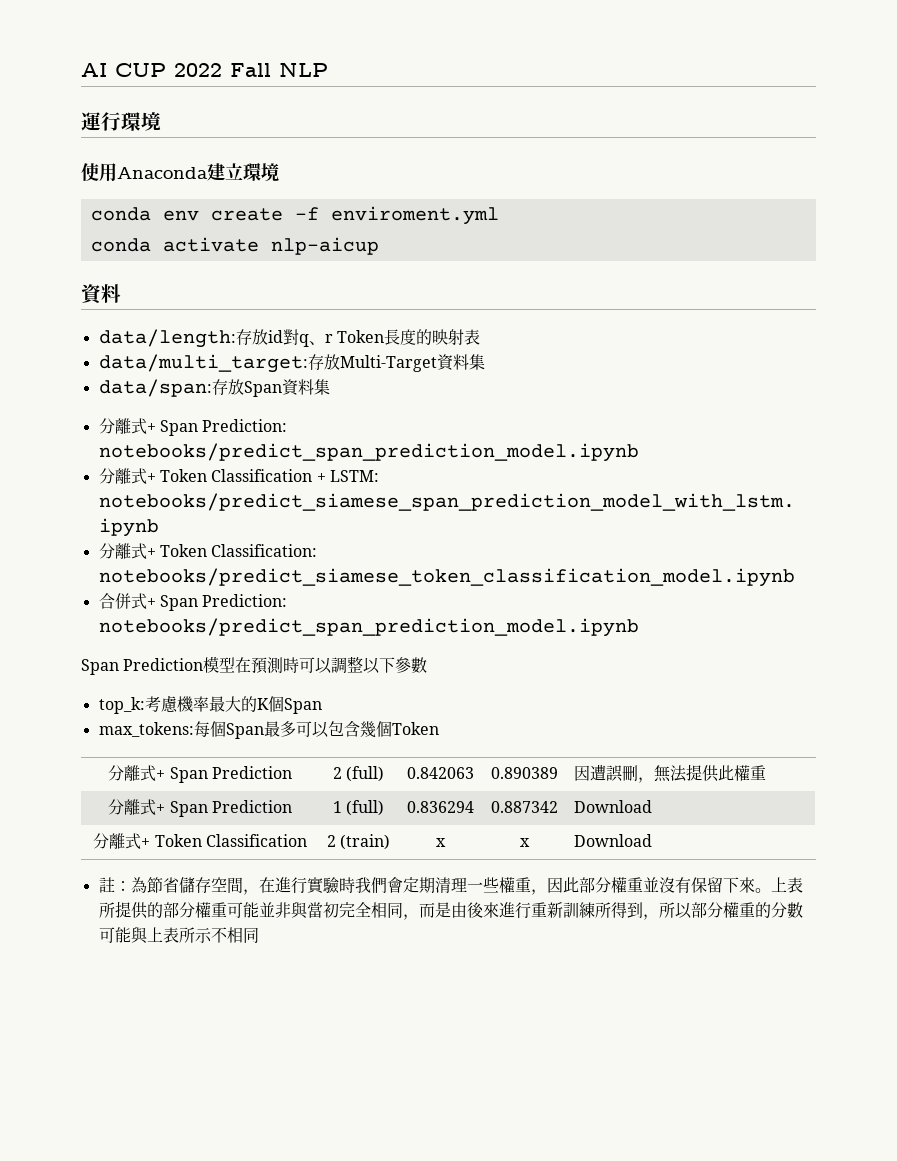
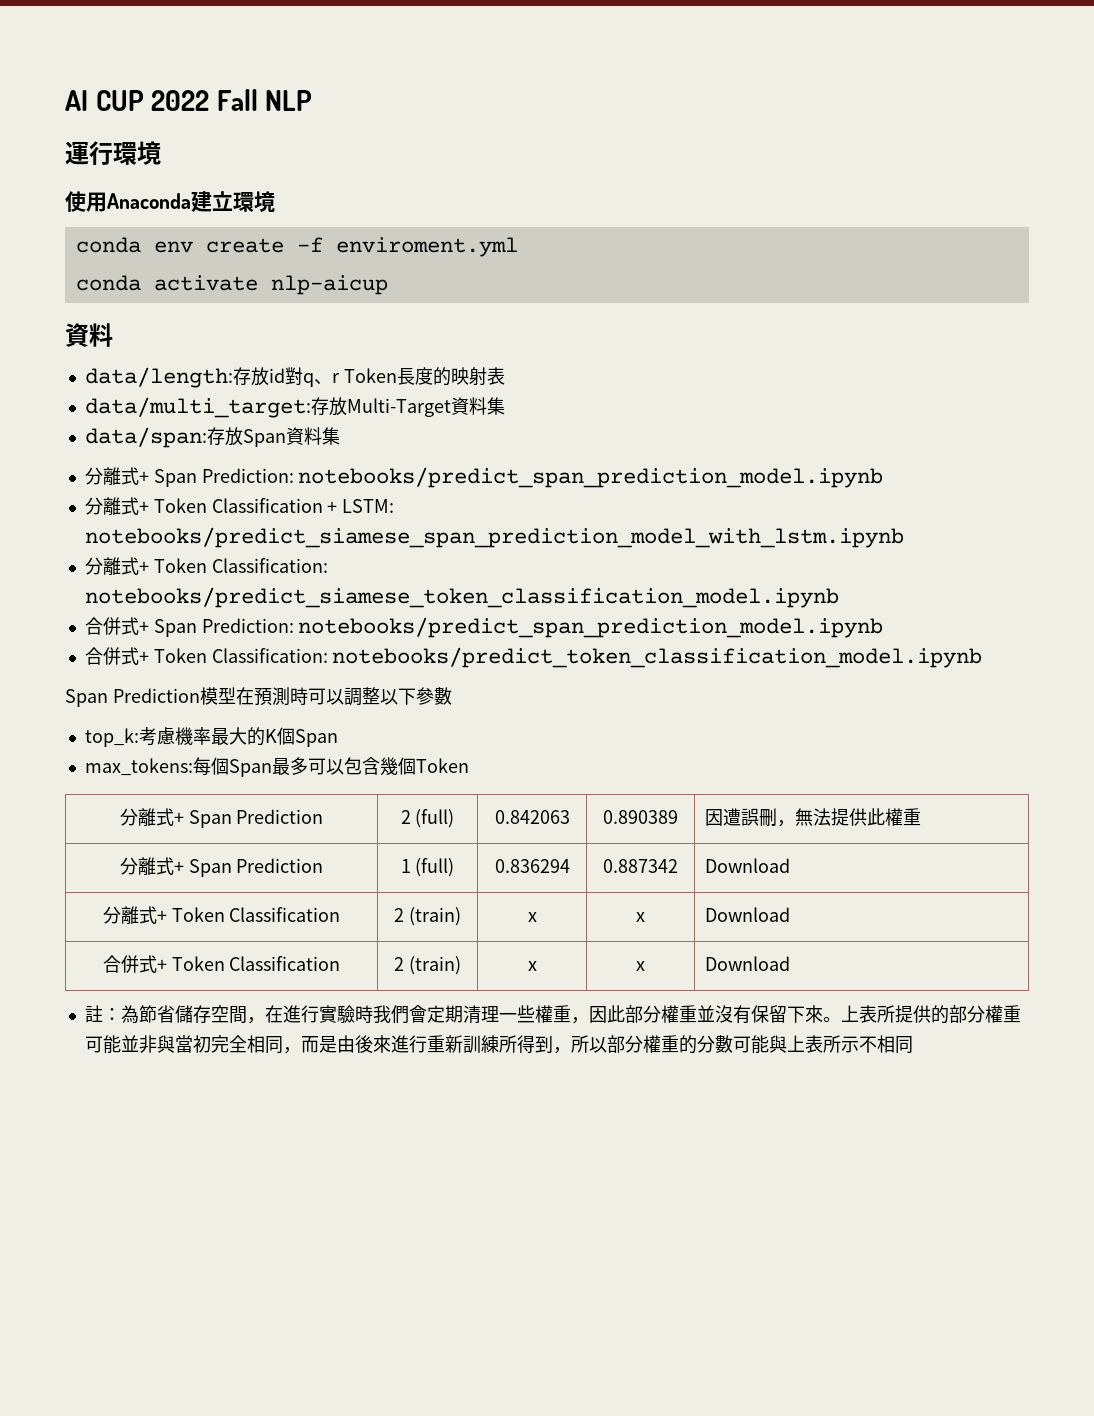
(639, 627) none -> [84,647,983,668] // 合併式+ Token Classification: notebooks/predict_token_classification_model.ipynb
(652, 840) none -> [102,955,341,973] [394,956,461,975] [527,961,537,971] [636,961,645,971] [704,956,790,971] // 合併式+ Token Classification | 2 (train) | x | x | Download

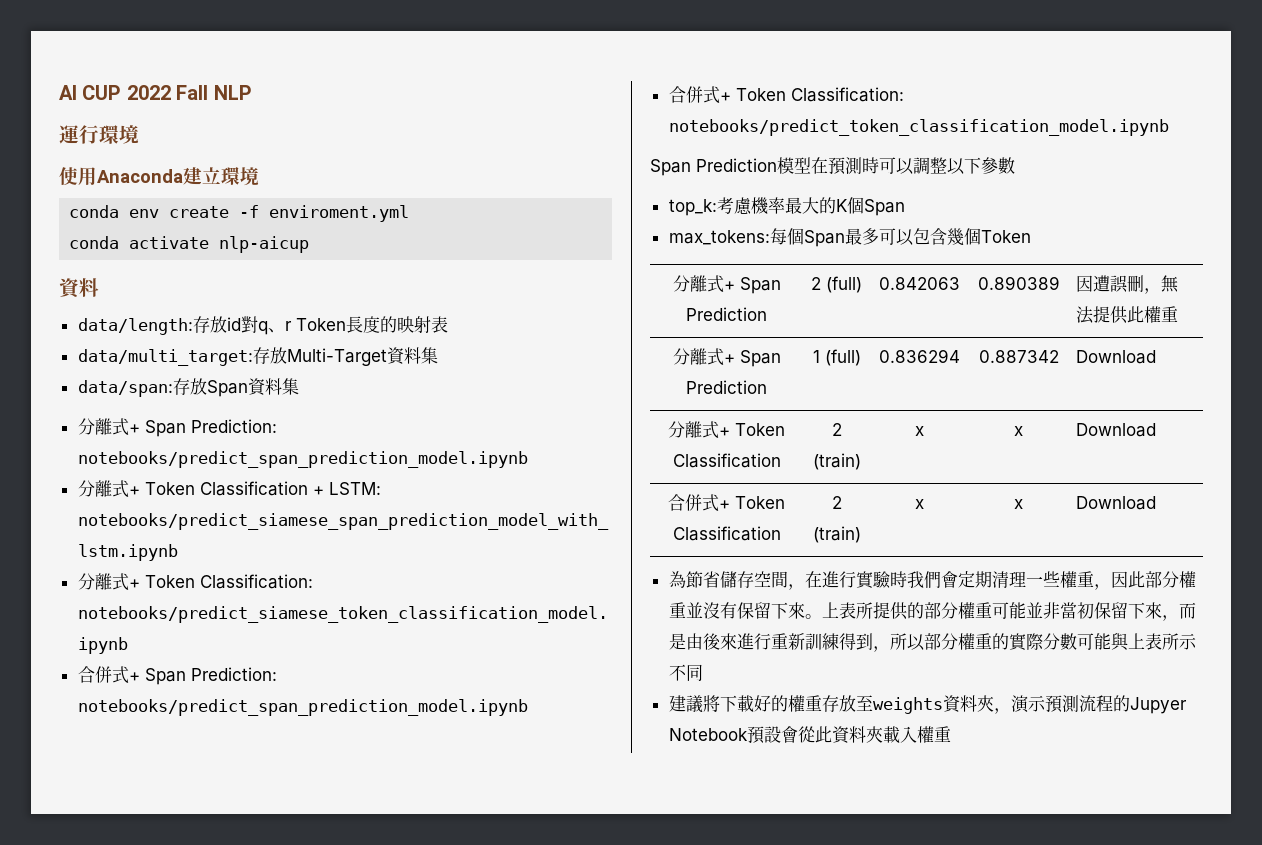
[84,1005,121,1023] 註： -> (1157, 503) none
[156,1035,283,1054] 與當初完全相同 -> [1059,602,1162,619] 當初保留下來
[498,1035,517,1053] 所 -> (839, 641) none
(697, 1044) none -> [1008,633,1043,651] 實際
[876,1035,913,1054] 相同 -> [685,664,703,681] [668,695,1187,714] [668,726,951,744] 同 // 建議將下載好的權重存放至weights資料夾，演示預測流程的Jupyer Notebook預設會從此資料夾載入權重

